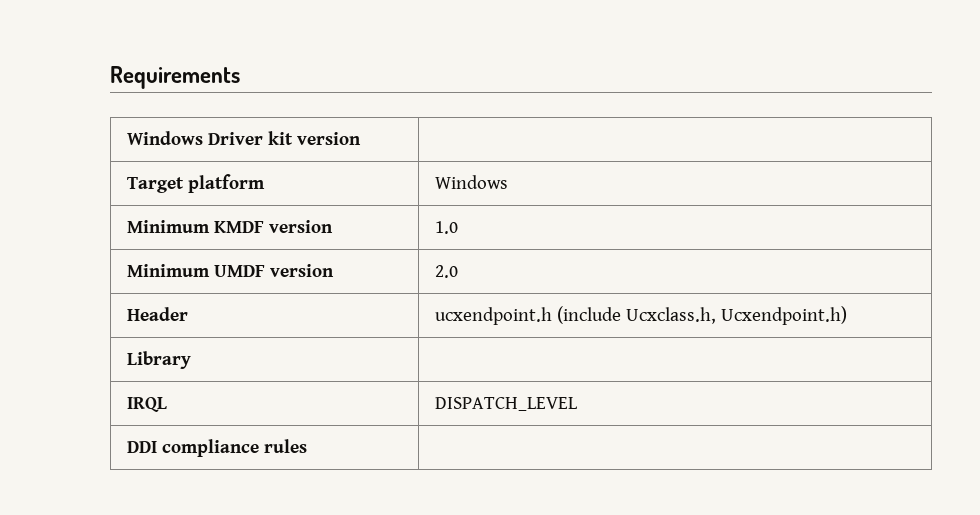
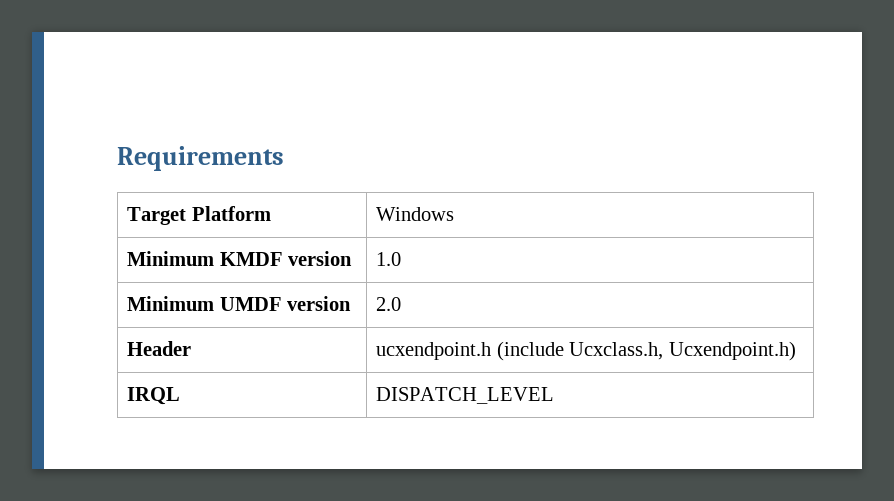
[126,131,362,145] // Windows Driver kit version | -> (284, 158) none
[187,174,265,193] platform -> [191,206,271,221] Platform
[126,351,191,369] // Library | -> (796, 351) none
[126,439,307,457] // DDI compliance rules | -> (555, 395) none

